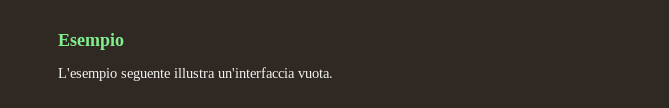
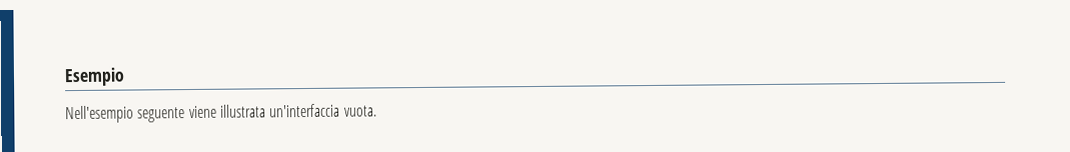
[58,68,215,81] L'esempio seguente illustra -> [65,104,266,124] Nell'esempio seguente viene illustrata

